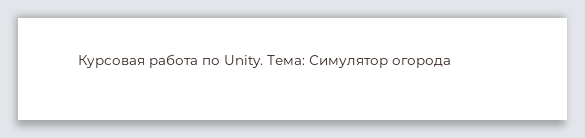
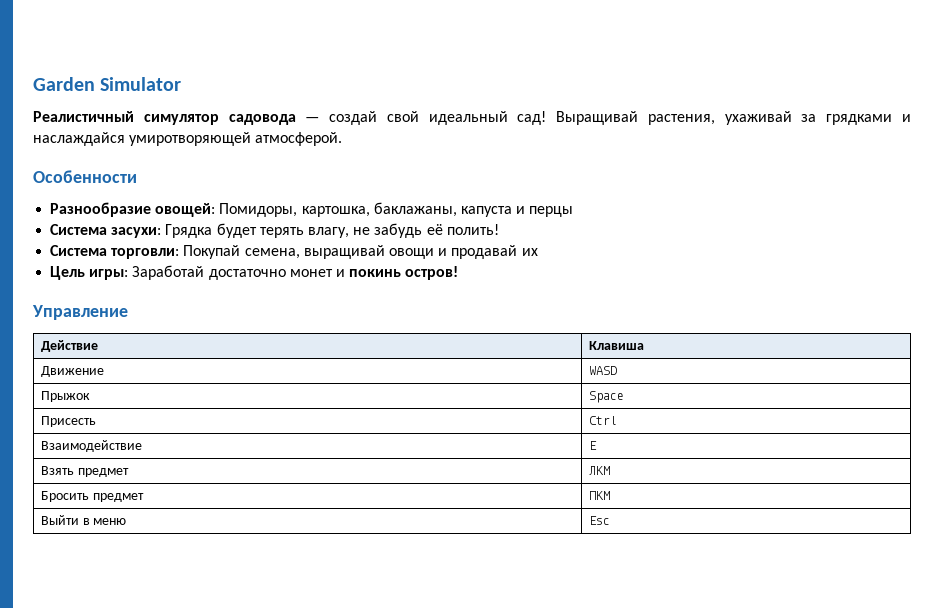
[78,54,451,68] Курсовая работа по Unity. Тема: Симулятор огорода -> [33,77,182,91] [33,111,911,125] [33,132,343,146] [33,170,137,183] [50,202,574,217] [50,223,499,238] [50,245,538,259] [50,265,459,280] [32,305,128,320] [40,340,98,352] [588,341,644,350] [40,366,104,377] [588,366,617,375] [40,391,90,402] [588,391,624,403] [40,416,96,427] [588,416,617,425] [40,440,142,452] [588,441,597,450] [40,466,129,477] [588,466,610,475] [40,491,144,502] [588,491,610,500] [40,515,127,525] [588,516,610,525] Garden Simulator // Реалистичный симулятор садовода — создай свой идеальный сад! Выращивай растения, ухаживай за грядками и наслаждайся умиротворяющей атмосферой. // Особенности // Разнообразие овощей: Помидоры, картошка, баклажаны, капуста и перцы // Система засухи: Грядка будет терять влагу, не забудь её полить! // Система торговли: Покупай семена, выращивай овощи и продавай их // Цель игры: Заработай достаточно монет и покинь остров! // Управление // Действие | Клавиша // Движение | WASD // Прыжок | Space // Присесть | Ctrl // Взаимодействие | E // Взять предмет | ЛКМ // Бросить предмет | ПКМ // Выйти в меню | Esc

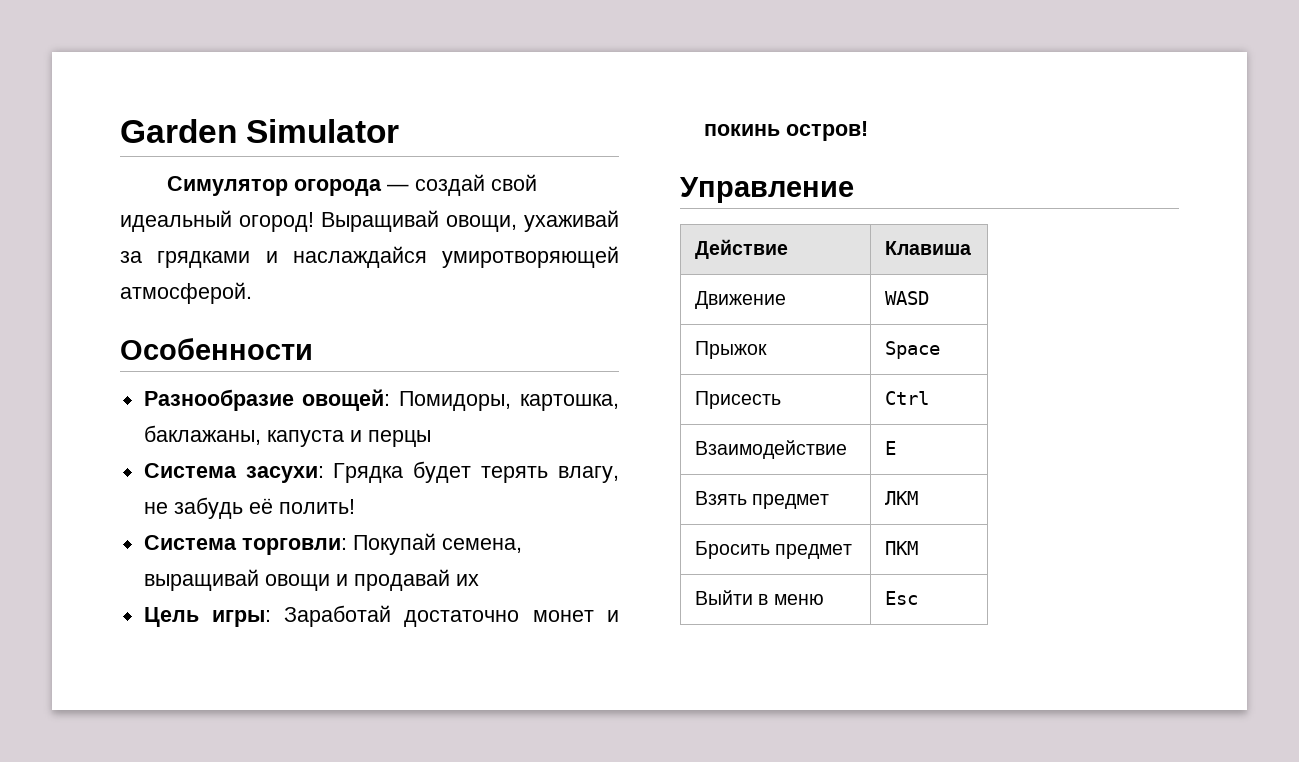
[33,111,296,125] Реалистичный симулятор садовода -> [166,176,382,196] Симулятор огорода
[517,111,715,125] сад! Выращивай растения, -> [239,210,517,232] огород! Выращивай овощи,

